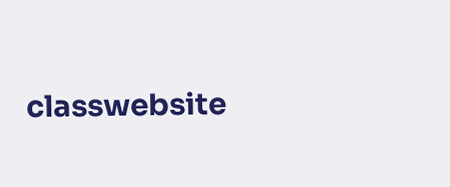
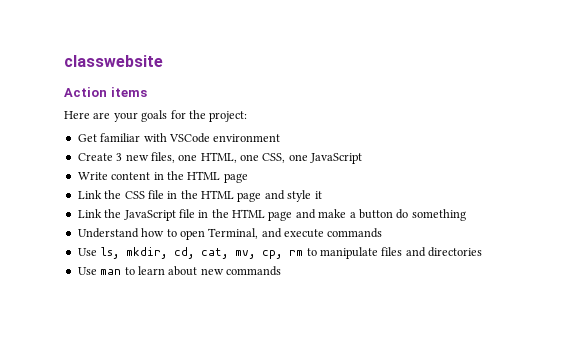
(227, 104) none -> [64,87,147,97] [64,110,248,122] [77,133,281,143] [77,152,363,164] [77,171,248,183] [77,190,322,202] [77,209,466,221] [77,228,383,240] [77,247,482,259] [77,266,281,276] // Action items // Here are your goals for the project: // Get familiar with VSCode environment // Create 3 new files, one HTML, one CSS, one JavaScript // Write content in the HTML page // Link the CSS file in the HTML page and style it // Link the JavaScript file in the HTML page and make a button do something // Understand how to open Terminal, and execute commands // Use ls, mkdir, cd, cat, mv, cp, rm to manipulate files and directories // Use man to learn about new commands

